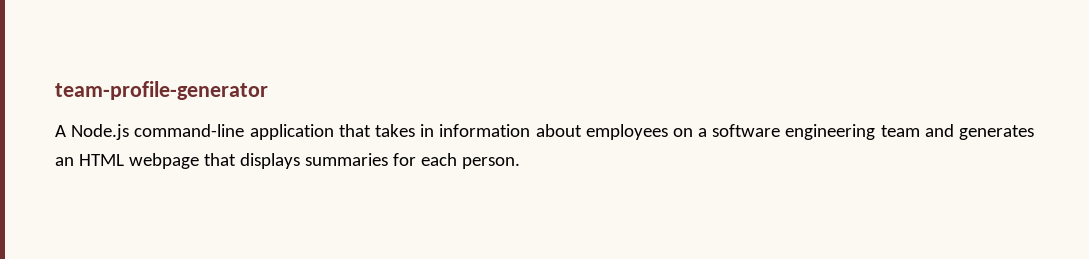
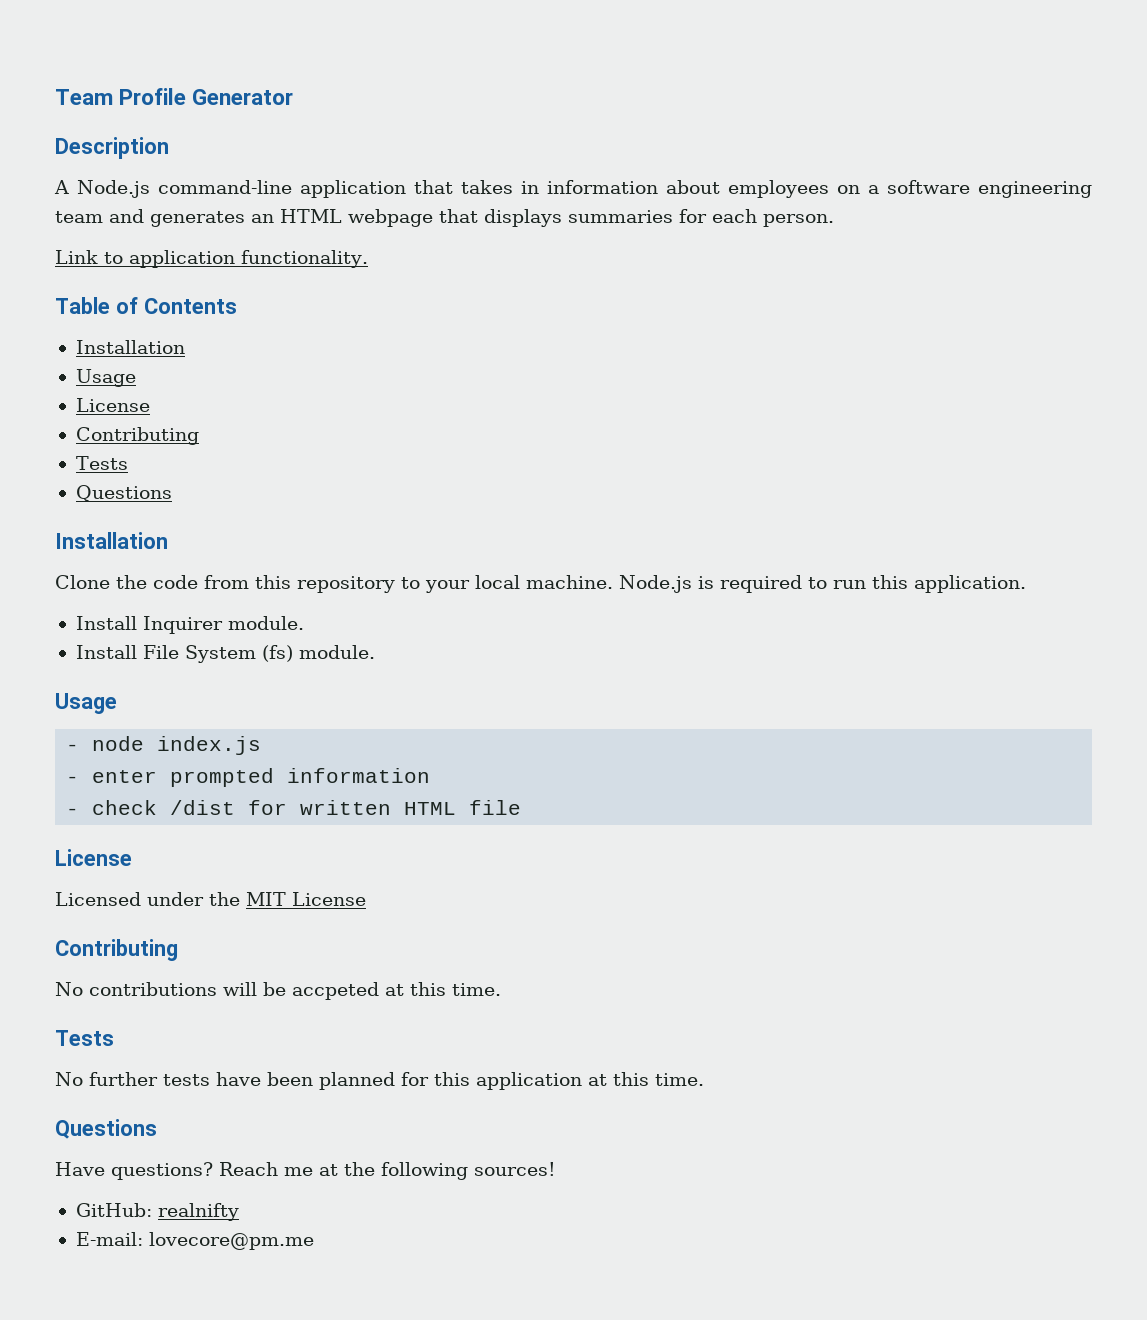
[55,81,268,100] team-profile-generator -> [55,88,294,105] [55,137,169,159] Team Profile Generator // Description
(520, 163) none -> [55,250,368,268] [55,297,237,314] [75,340,185,354] [75,369,136,387] [75,398,150,412] [75,427,199,445] [75,456,128,470] [75,485,172,502] [55,532,168,549] [55,575,1026,593] [75,616,304,634] [75,645,375,663] [55,693,117,714] [66,736,262,755] [66,768,431,787] [66,800,522,815] [55,849,132,866] [55,892,366,906] [55,939,178,961] [55,982,501,1000] [55,1030,114,1046] [55,1072,704,1090] [55,1119,157,1139] [55,1162,556,1180] [75,1203,239,1221] [75,1232,314,1250] // Link to application functionality. // Table of Contents // Installation // Usage // License // Contributing // Tests // Questions // Installation // Clone the code from this repository to your local machine. Node.js is required to run this application. // Install Inquirer module. // Install File System (fs) module. // Usage // - node index.js // - enter prompted information // - check /dist for written HTML file // License // Licensed under the MIT License // Contributing // No contributions will be accpeted at this time. // Tests // No further tests have been planned for this application at this time. // Questions // Have questions? Reach me at the following sources! // GitHub: realnifty // E-mail: lovecore@pm.me

